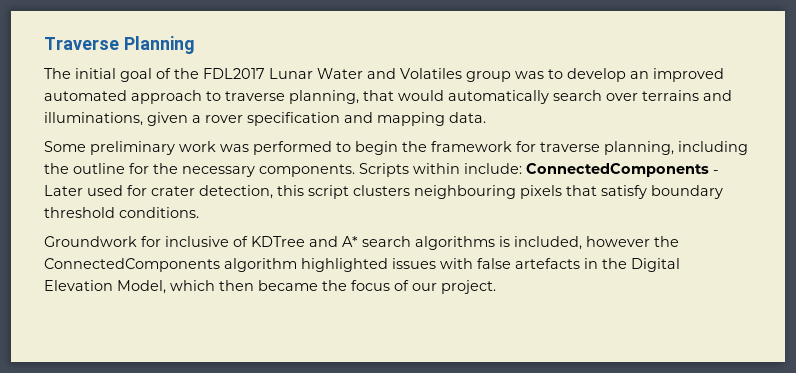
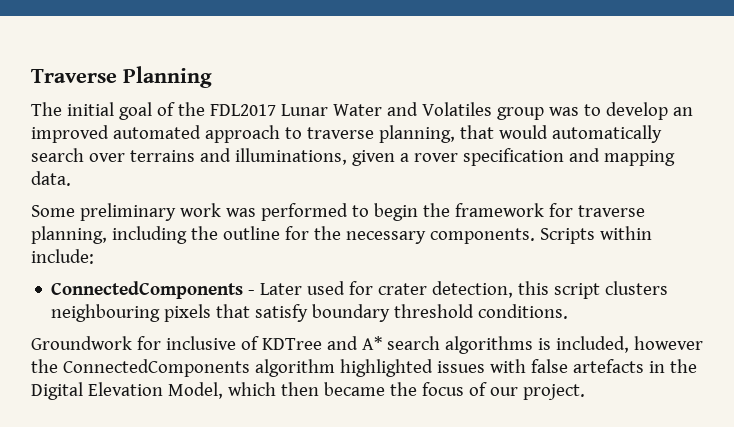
(522, 168) none -> (94, 256) //

